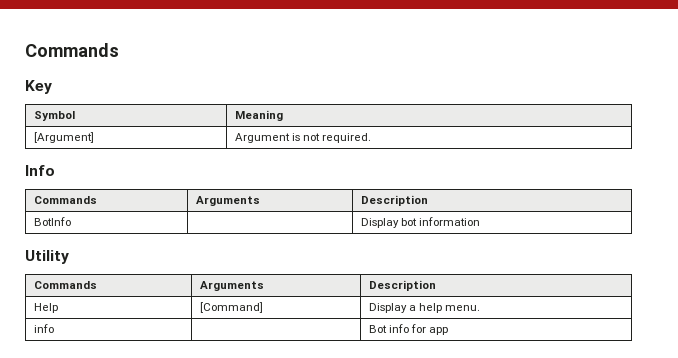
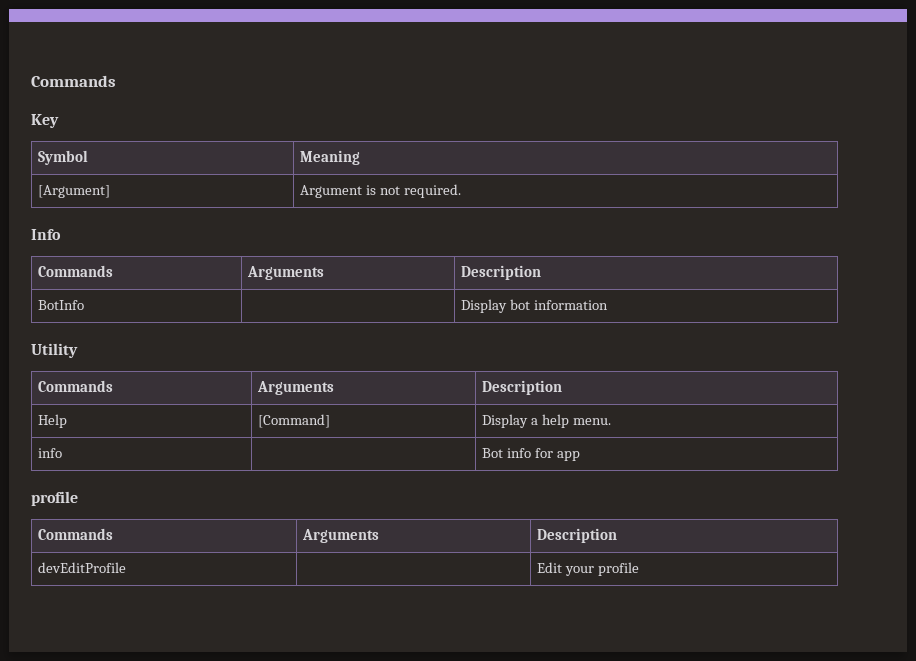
(449, 331) none -> [31,491,78,506] [37,528,113,540] [301,529,379,543] [536,528,617,543] [37,562,126,573] [536,562,639,576] // profile // Commands | Arguments | Description // devEditProfile | | Edit your profile

